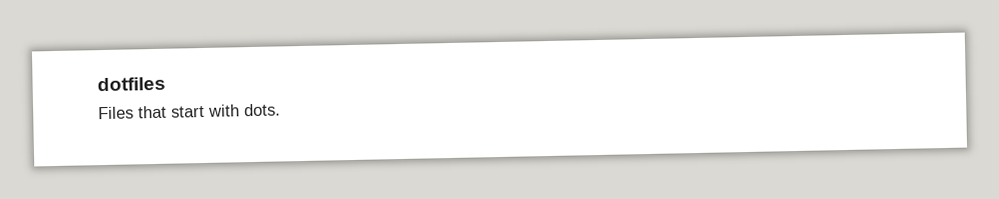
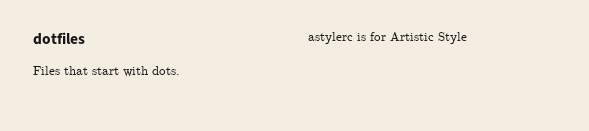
(281, 110) none -> [308,32,467,44] // astylerc is for Artistic Style

